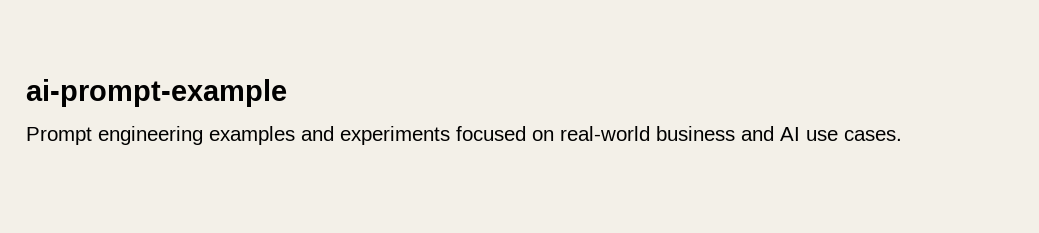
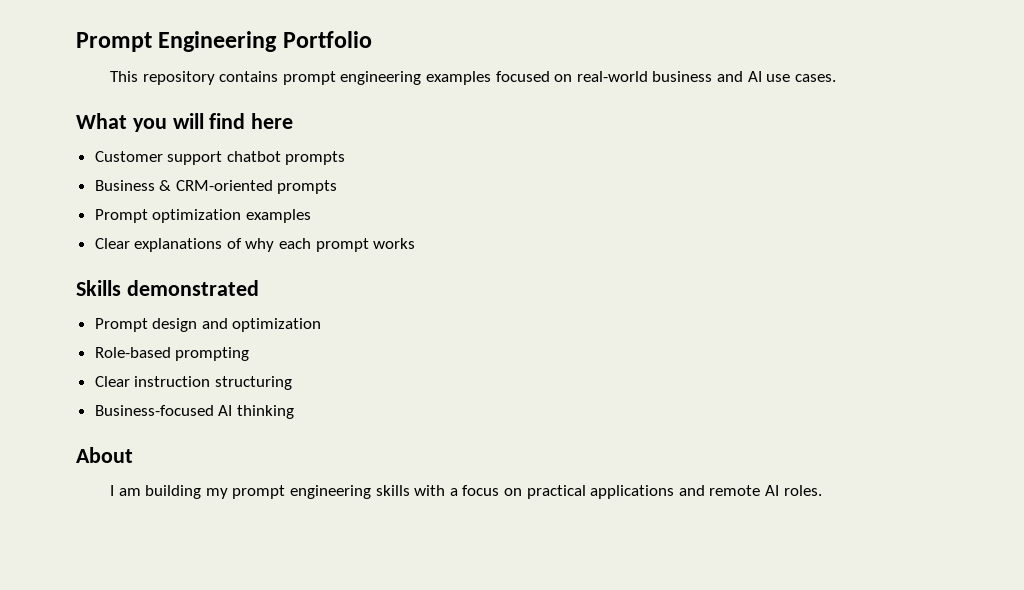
[26,79,287,107] [26,126,450,145] ai-prompt-example // Prompt engineering examples and experiments -> [76,31,372,52] [110,71,492,85] Prompt Engineering Portfolio // This repository contains prompt engineering examples
(902, 135) none -> [76,113,294,132] [94,151,346,165] [94,180,338,194] [94,209,311,223] [94,238,416,252] [76,280,259,296] [94,318,322,332] [94,347,250,361] [94,376,292,390] [94,405,294,419] [76,447,133,463] [110,485,822,499] // What you will find here // Customer support chatbot prompts // Business & CRM-oriented prompts // Prompt optimization examples // Clear explanations of why each prompt works // Skills demonstrated // Prompt design and optimization // Role-based prompting // Clear instruction structuring // Business-focused AI thinking // About // I am building my prompt engineering skills with a focus on practical applications and remote AI roles.

